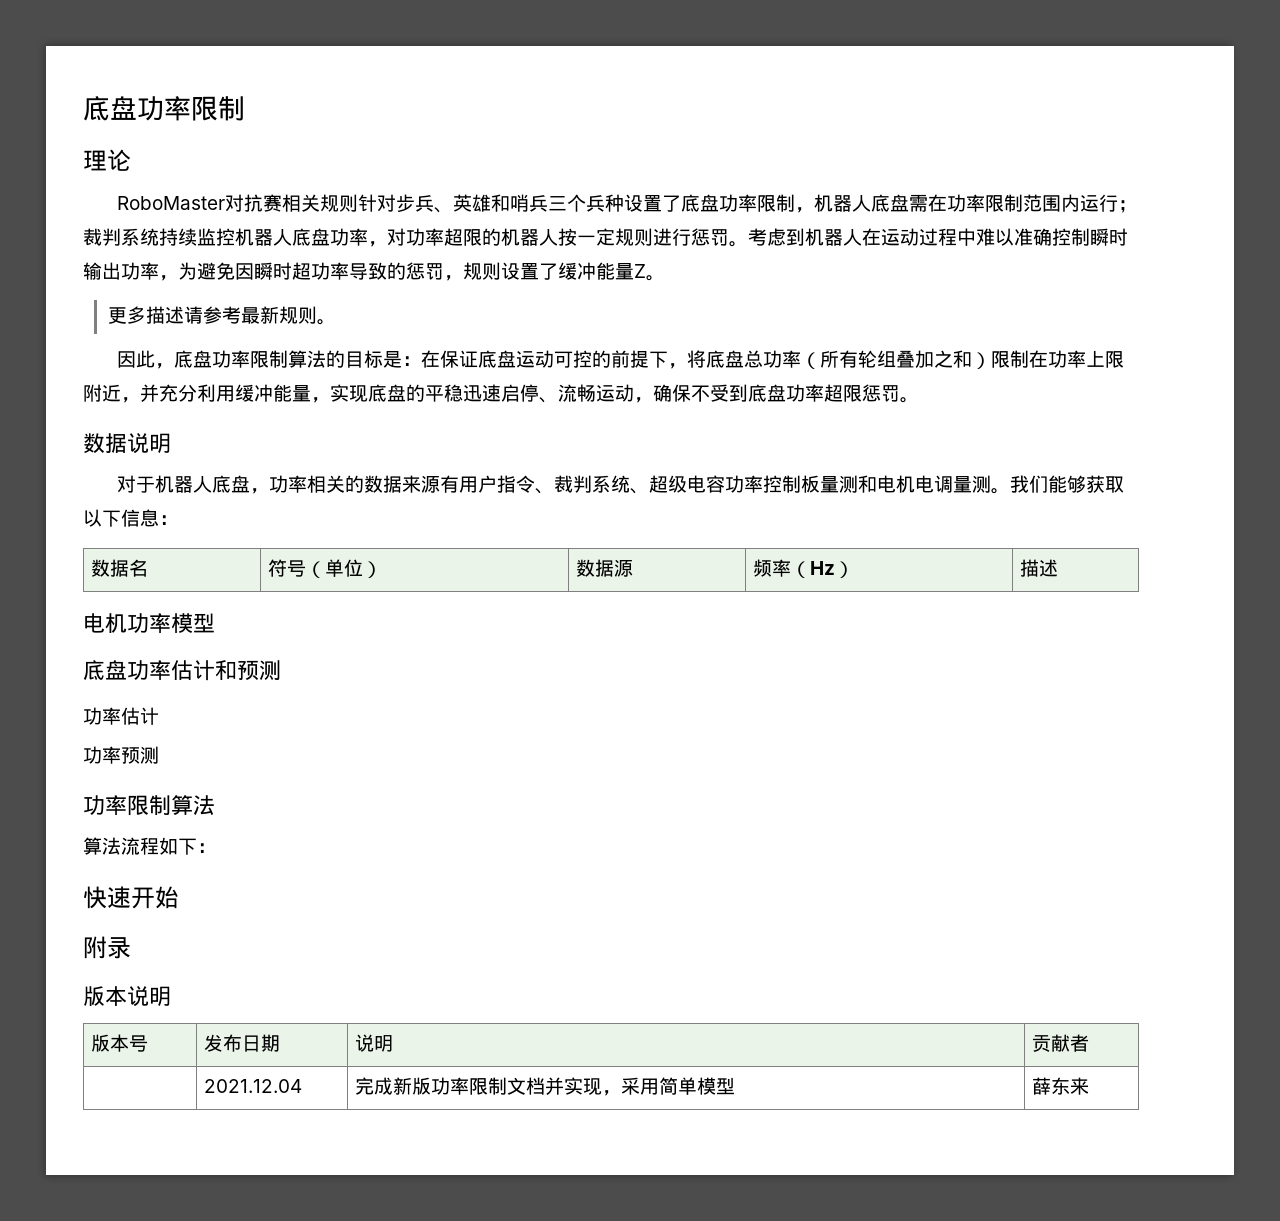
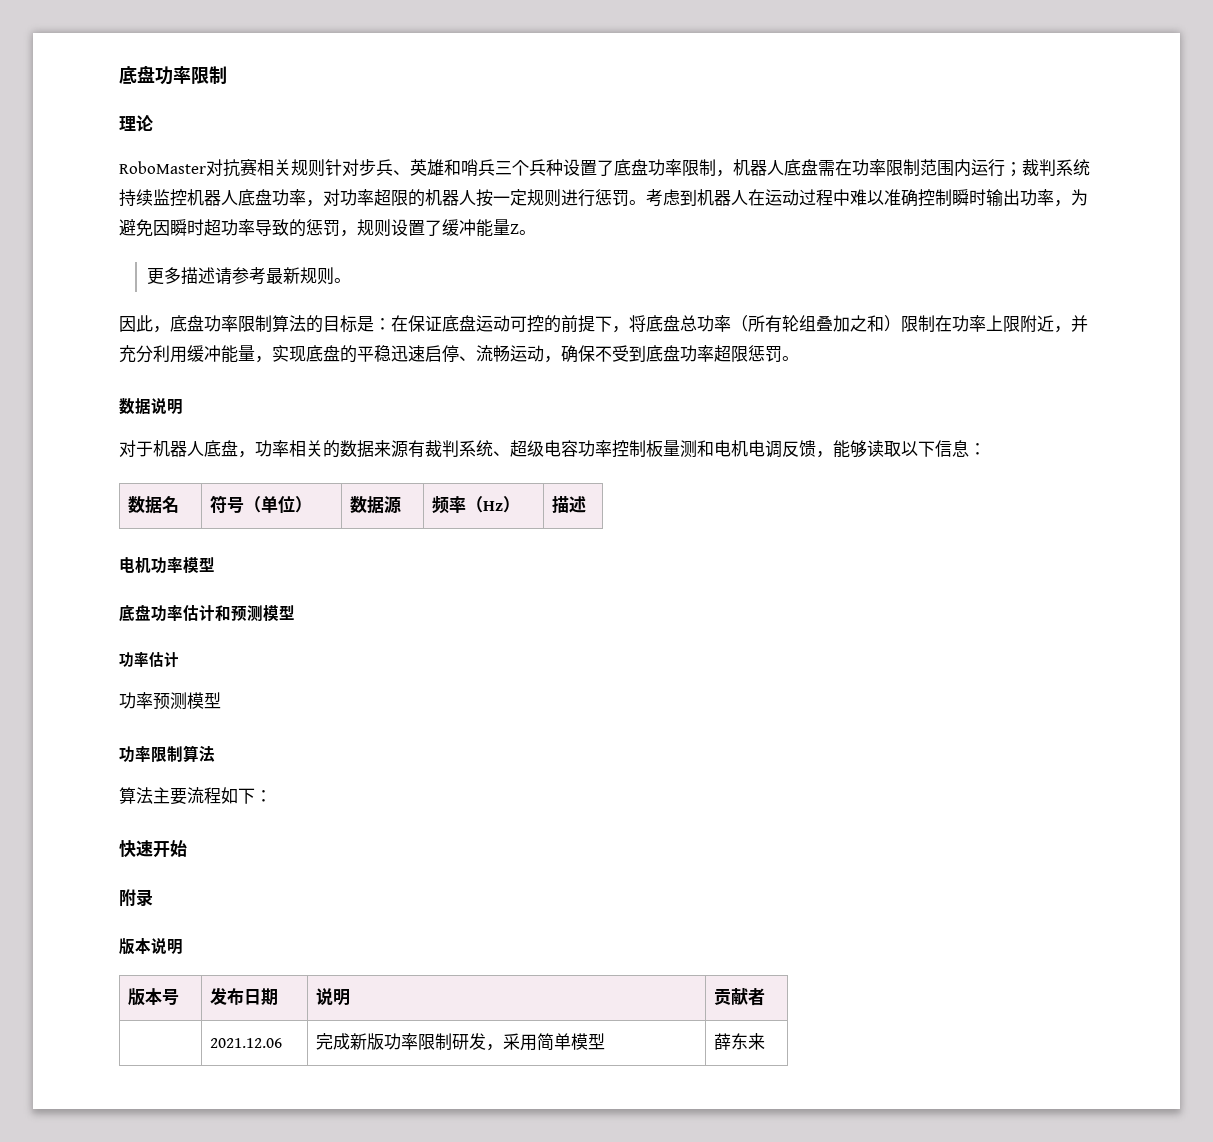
[458,475,554,494] 用户指令、 -> (425, 449) none
[952,475,1105,494] 量测。我们能够获 -> [782,440,884,458] 反馈，能够读
(281, 670) none -> [263,605,295,622] 模型
(159, 755) none -> [187,692,221,709] 模型
(121, 846) none -> [153,787,187,805] 主要
[203,1079,302,1093] 2021.12.04 -> [210,1038,283,1048] 2021.12.06
[506,1077,602,1095] 文档并实现 -> [452,1033,487,1050] 研发

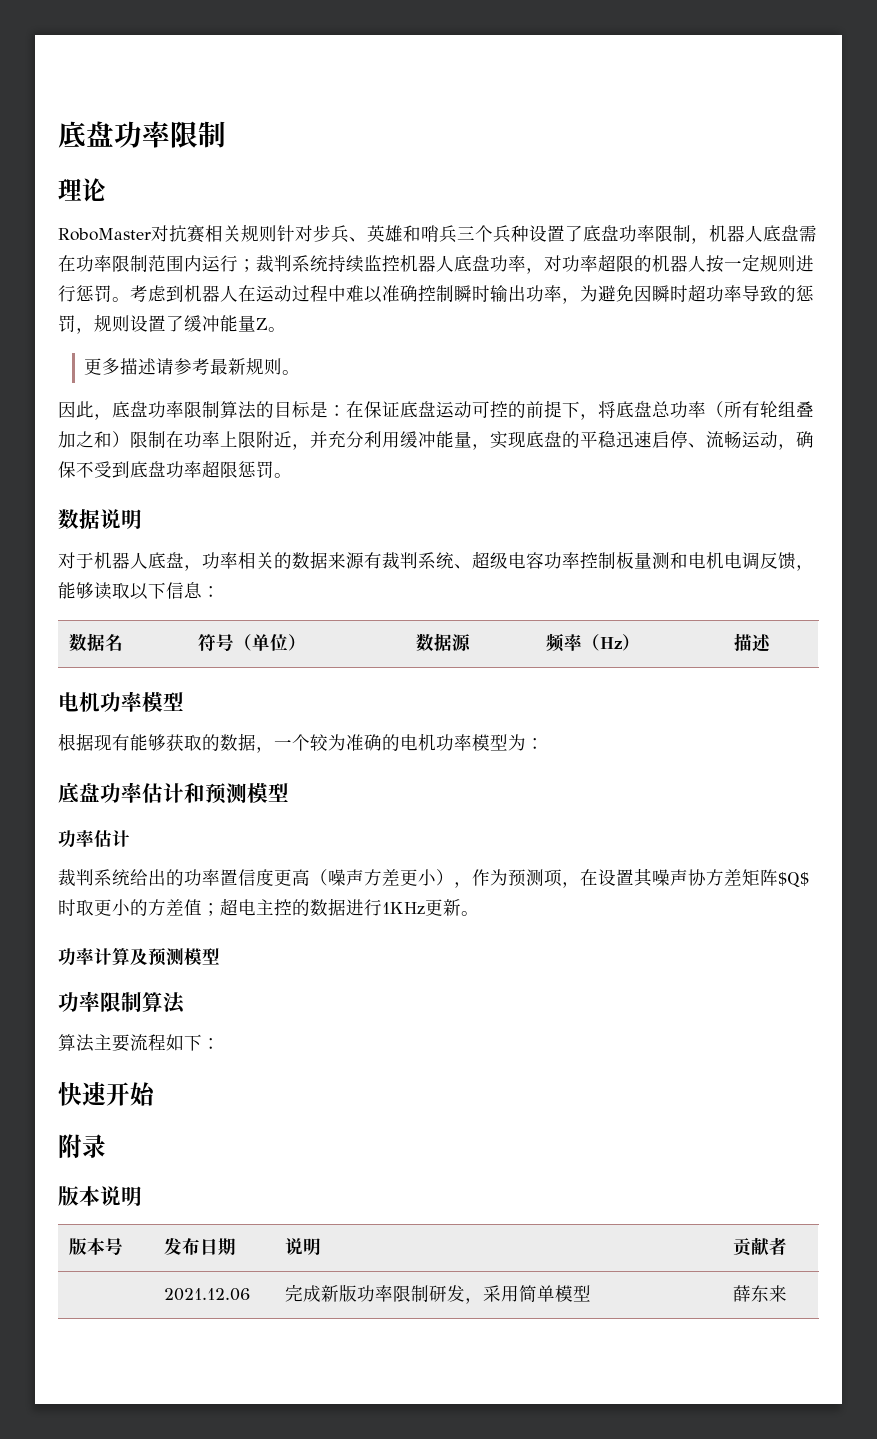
(215, 564) none -> [58,733,544,753] // 根据现有能够获取的数据，一个较为准确的电机功率模型为：
[119,692,153,709] 功率 -> [58,868,809,888] [58,898,479,916] [58,947,148,965] 裁判系统给出的功率置信度更高（噪声方差更小），作为预测项，在设置其噪声协方差矩阵$Q$时取更小的方差值；超电主控的数据进行1KHz更新。 // 功率计算及

